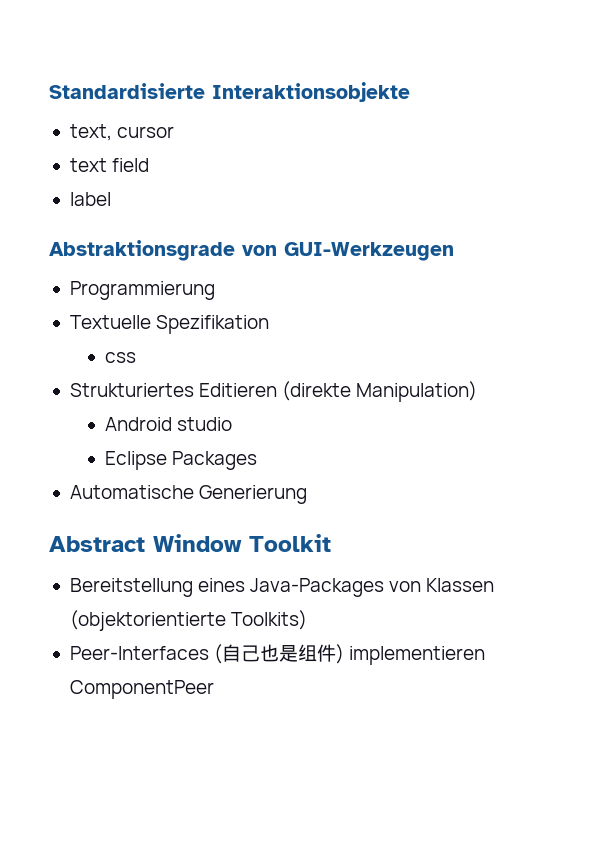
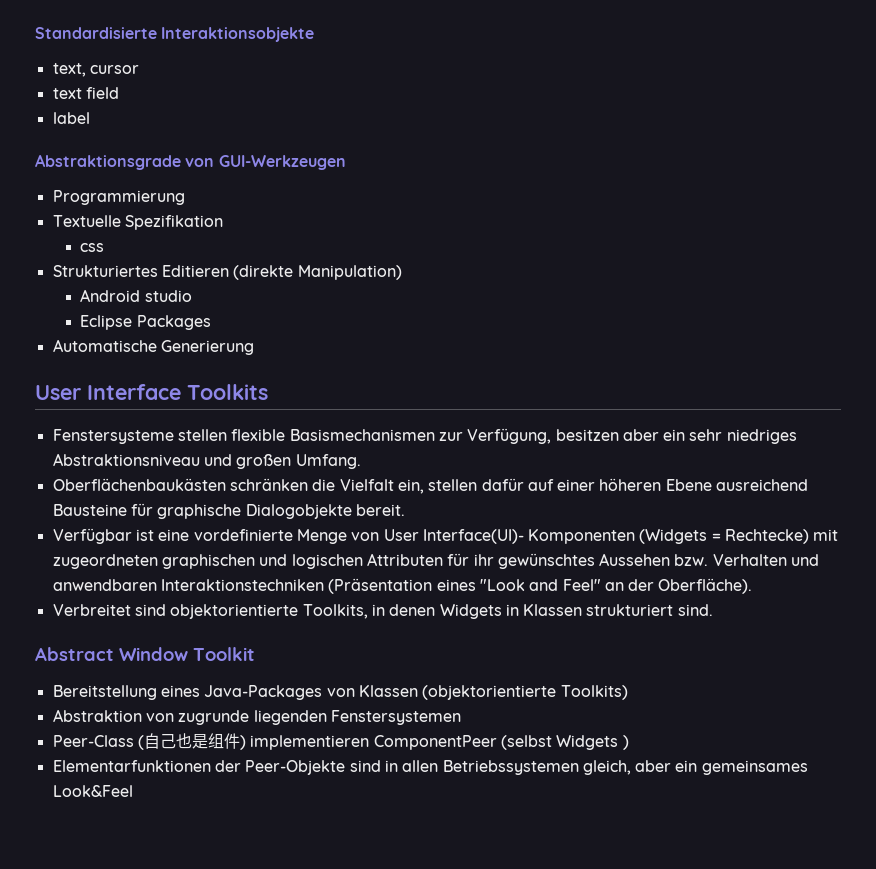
(308, 494) none -> [35,384,268,400] [52,428,797,444] [52,453,361,469] [52,478,809,494] [52,503,405,519] [52,528,839,544] [52,553,820,569] [52,578,753,594] [52,604,713,619] // User Interface Toolkits // Fenstersysteme stellen flexible Basismechanismen zur Verfügung, besitzen aber ein sehr niedriges Abstraktionsniveau und großen Umfang. // Oberflächenbaukästen schränken die Vielfalt ein, stellen dafür auf einer höheren Ebene ausreichend Bausteine für graphische Dialogobjekte bereit. // Verfügbar ist eine vordefinierte Menge von User Interface(UI)- Komponenten (Widgets = Rechtecke) mit zugeordneten graphischen und logischen Attributen für ihr gewünschtes Aussehen bzw. Verhalten und anwendbaren Interaktionstechniken (Präsentation eines "Look and Feel" an der Oberfläche). // Verbreitet sind objektorientierte Toolkits, in denen Widgets in Klassen strukturiert sind.
[69,646,209,660] Peer-Interfaces -> [52,709,461,725] [52,735,134,747] Abstraktion von zugrunde liegenden Fenstersystemen // Peer-Class
(214, 689) none -> [500,735,629,750] [52,760,808,775] [52,785,133,797] (selbst Widgets ) // Elementarfunktionen der Peer-Objekte sind in allen Betriebssystemen gleich, aber ein gemeinsames Look&Feel

